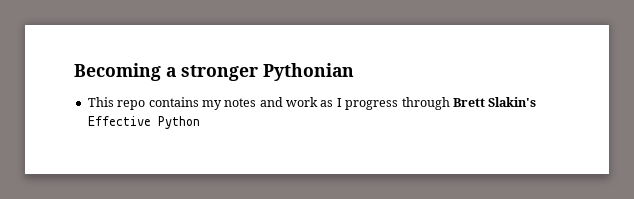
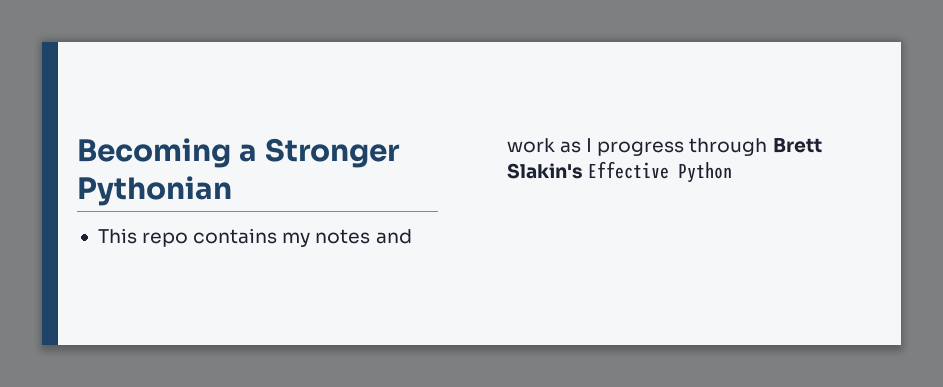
[181,65,258,81] stronger -> [264,138,400,168] Stronger

